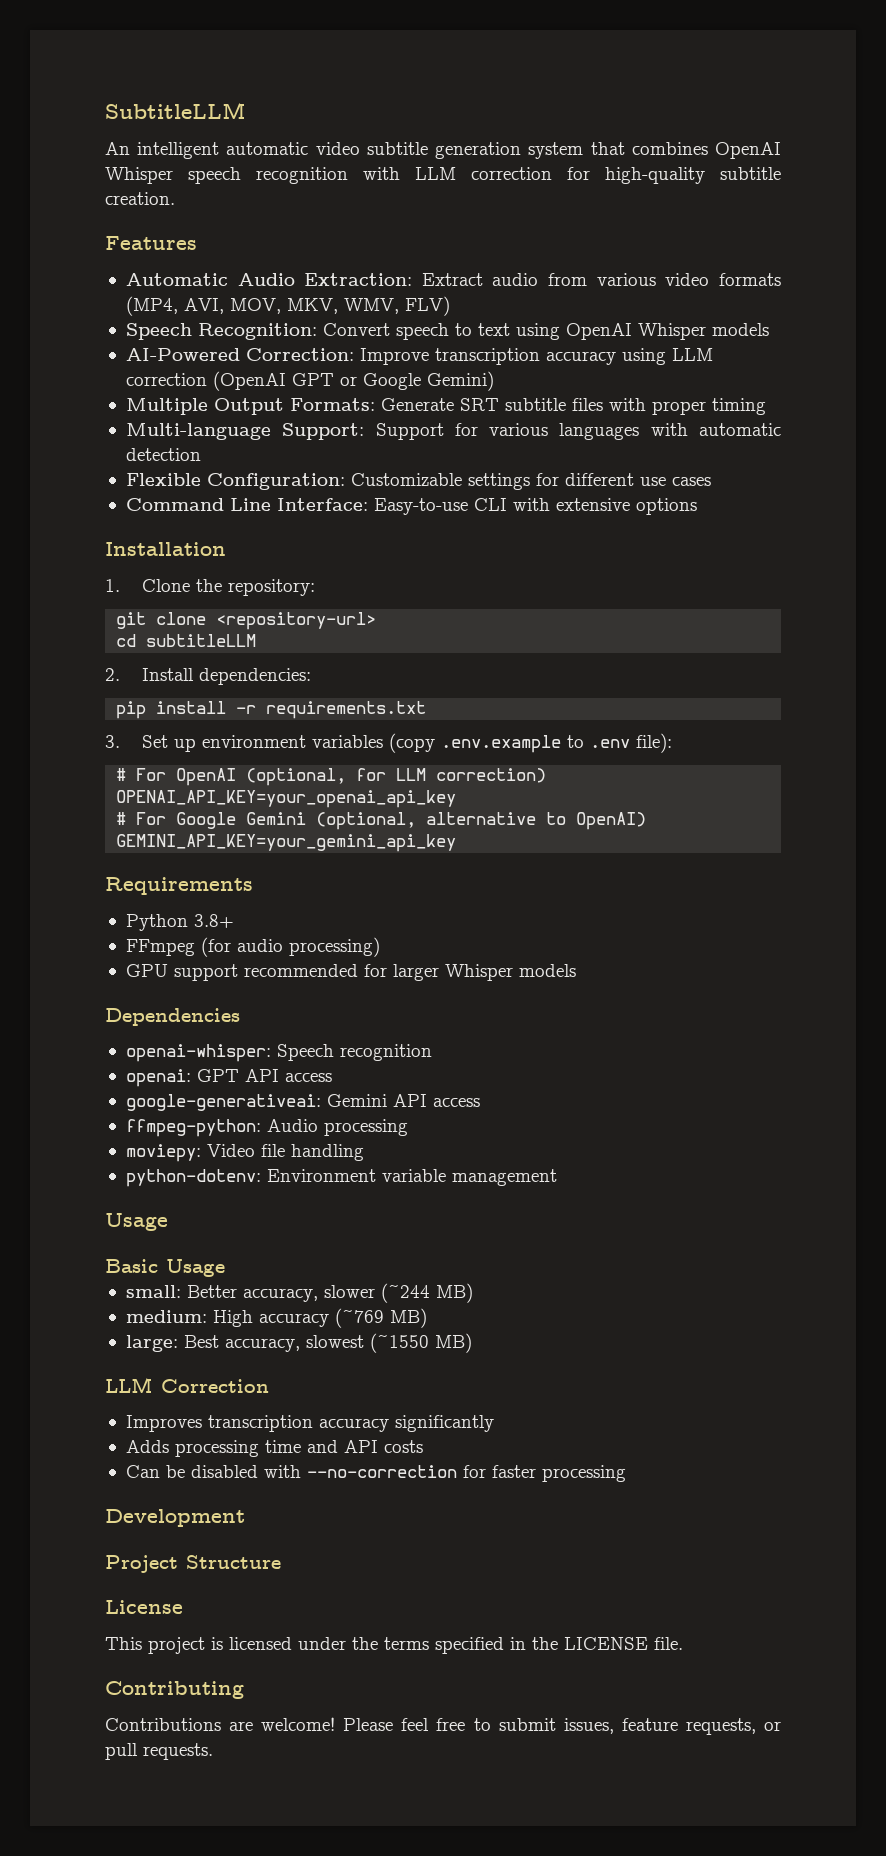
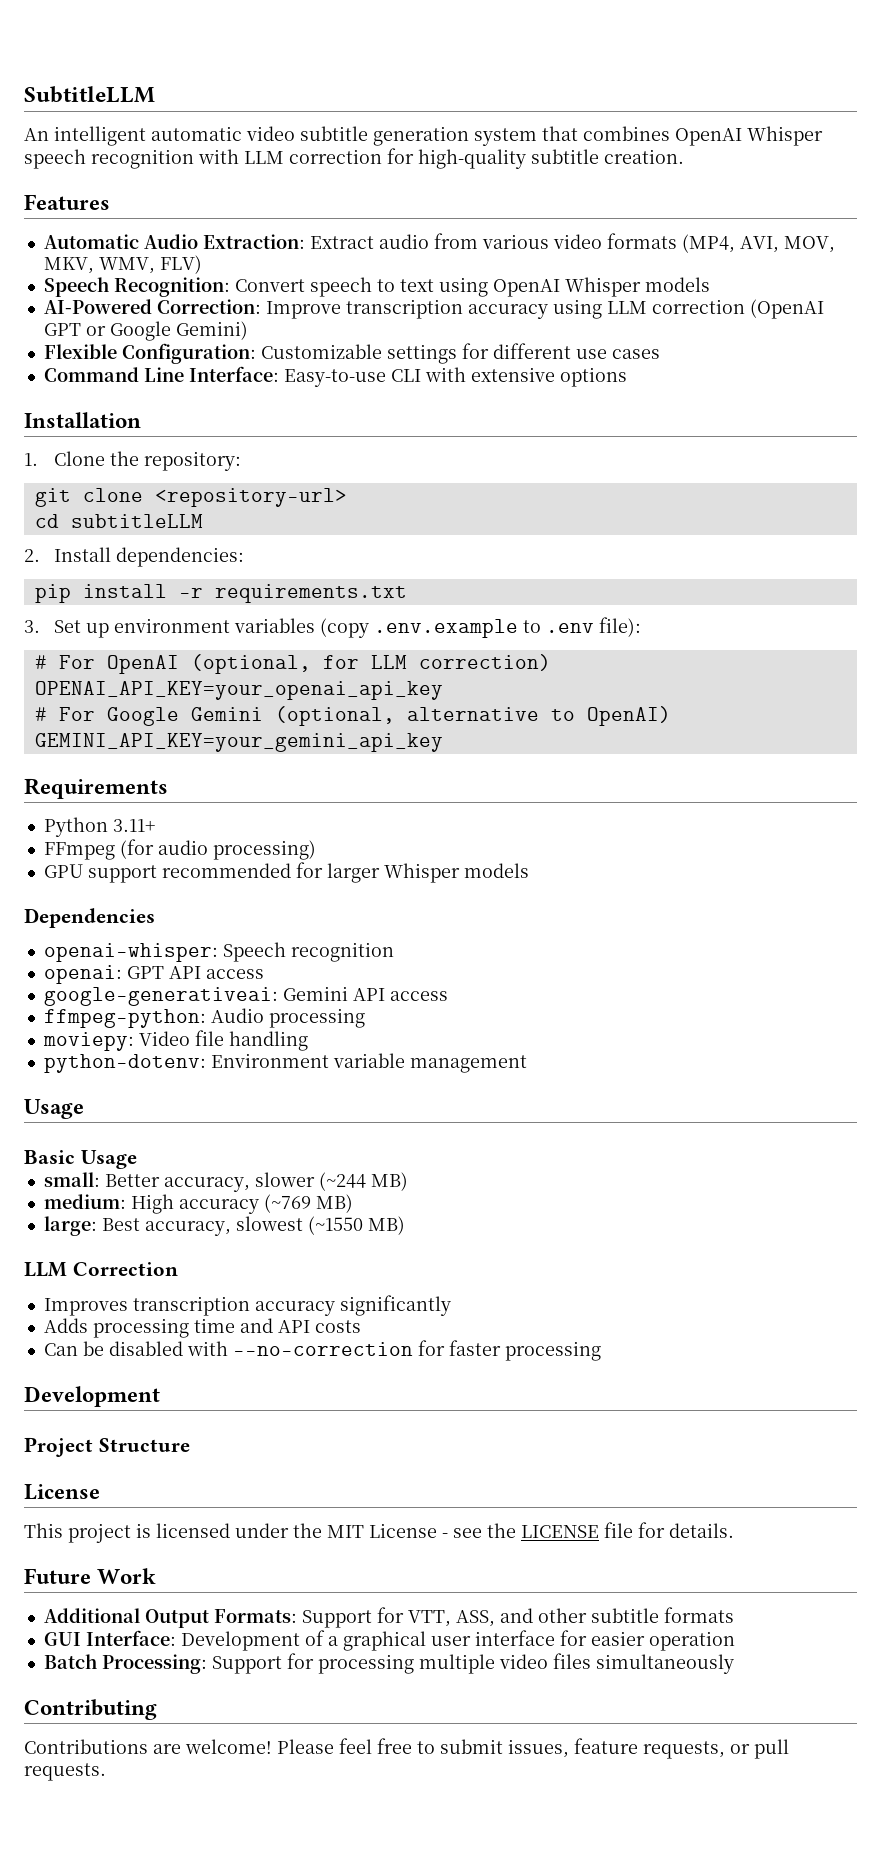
[125,398,766,415] [125,423,781,440] [125,448,201,461] // Multiple Output Formats: Generate SRT subtitle files with proper timing // Multi-language Support: Support for various languages with automatic detection -> (248, 330) none
[193,914,234,928] 3.8+ -> [112,819,155,832] 3.11+
[384,1637,683,1654] terms specified in the LICENSE file. -> [327,1522,734,1538] [24,1568,157,1584] [43,1607,734,1628] [43,1630,735,1651] [43,1653,734,1674] MIT License - see the LICENSE file for details. // Future Work // Additional Output Formats: Support for VTT, ASS, and other subtitle formats // GUI Interface: Development of a graphical user interface for easier operation // Batch Processing: Support for processing multiple video files simultaneously

